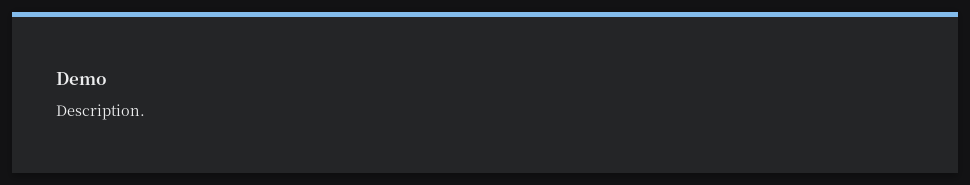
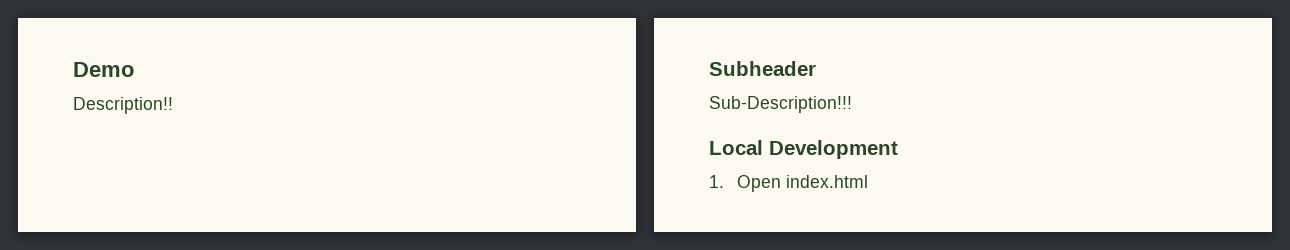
[56,104,145,120] Description. -> [73,97,173,114] [709,61,816,76] [709,96,852,113] [709,140,898,159] [709,175,868,192] Description!! // Subheader // Sub-Description!!! // Local Development // 1. Open index.html

